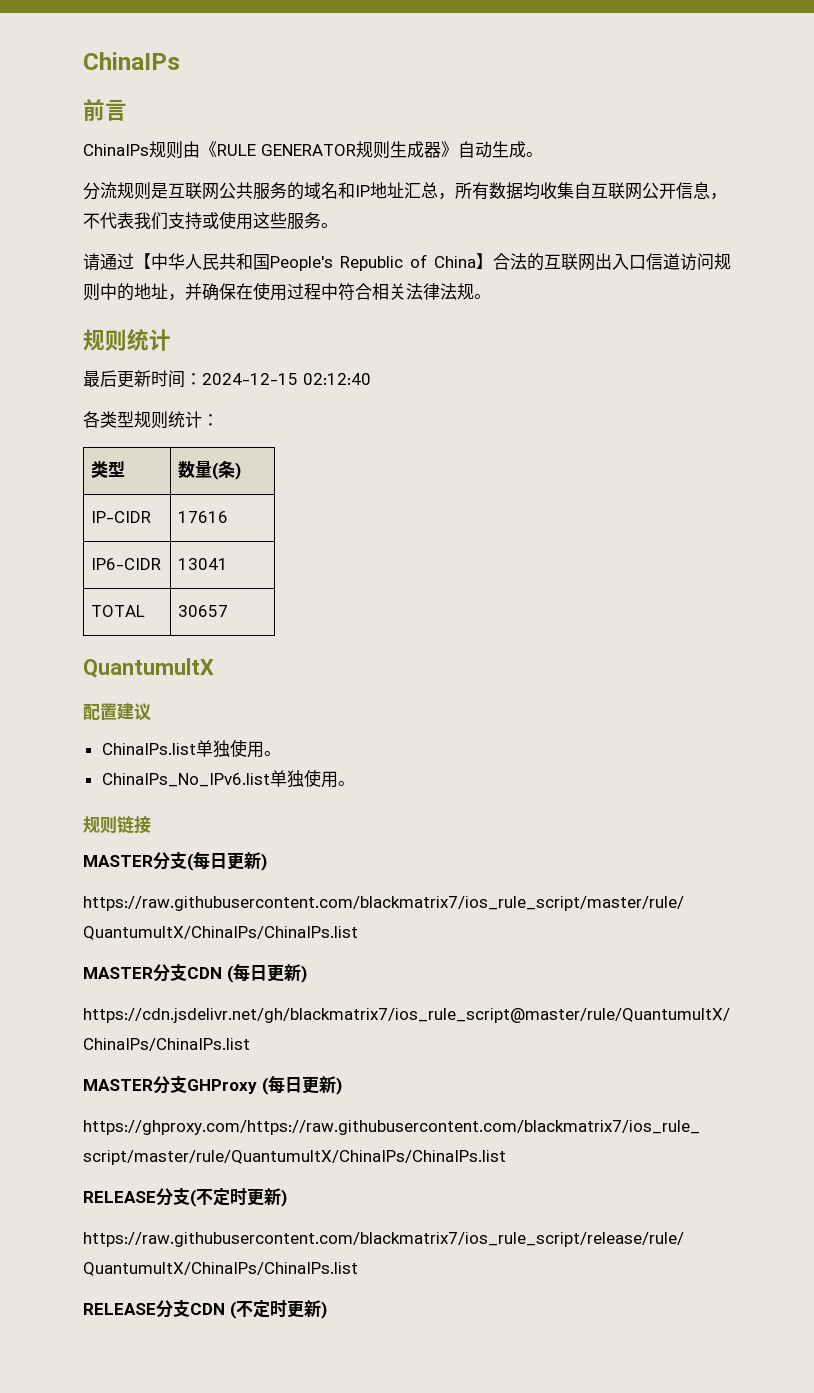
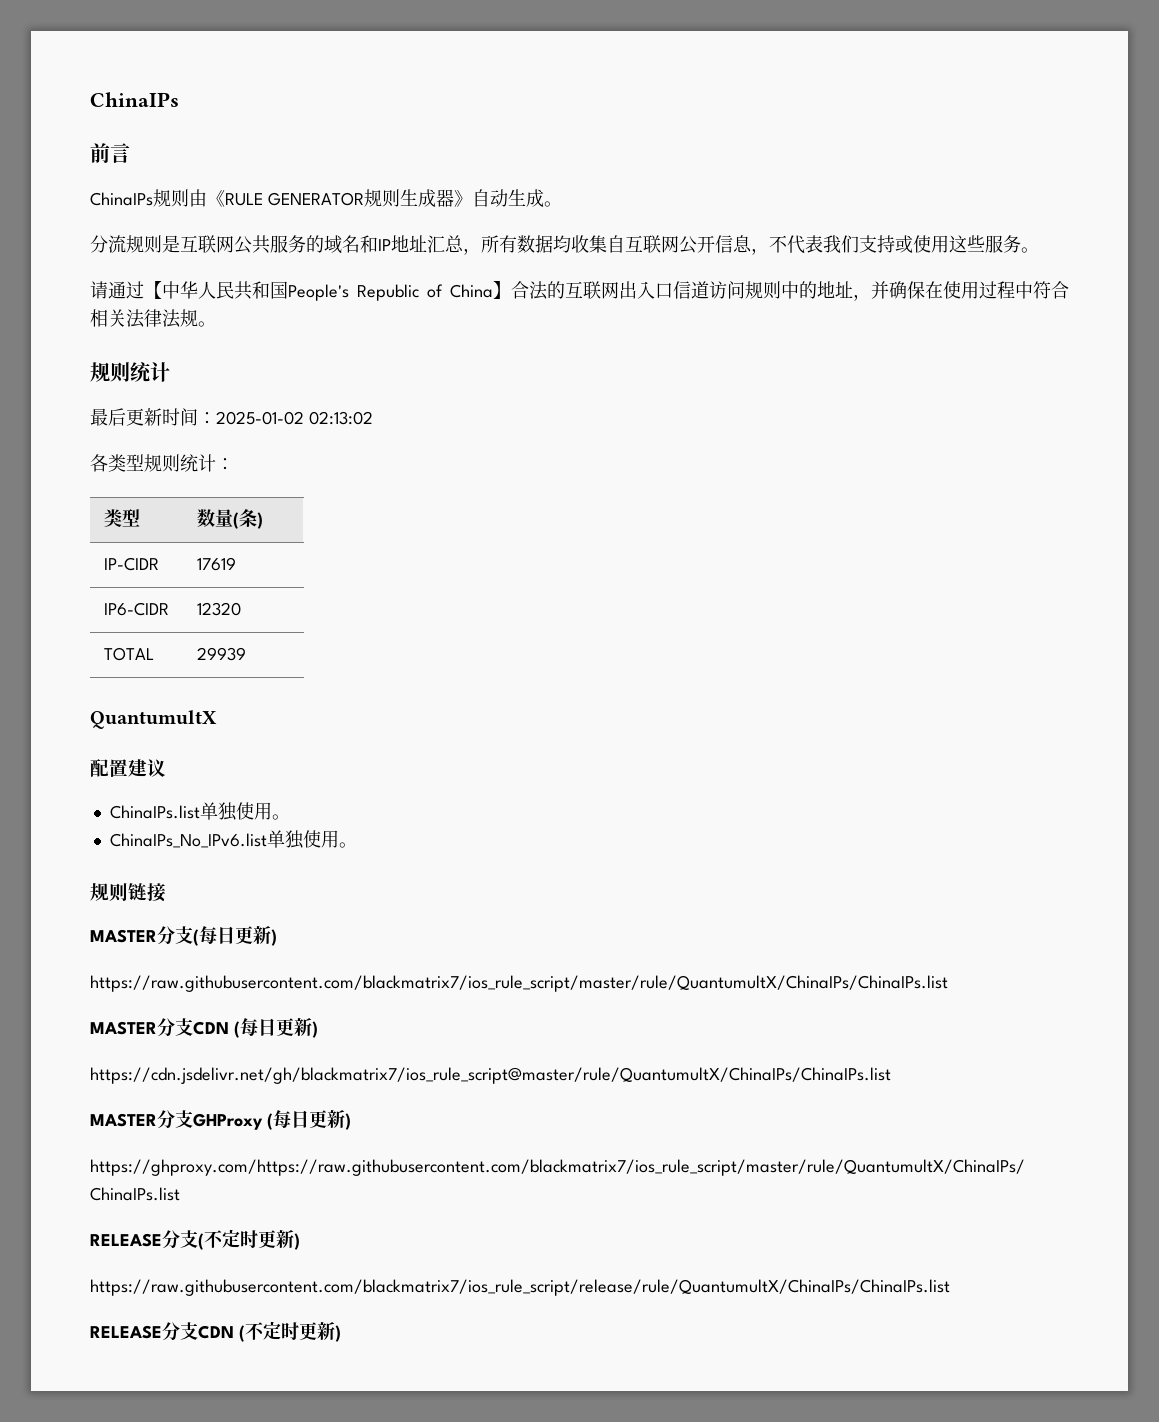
[202,373,371,385] 2024-12-15 02:12:40 -> [216,411,373,425] 2025-01-02 02:13:02
[178,511,229,523] 17616 -> [196,557,236,571] 17619
[178,558,229,570] 13041 -> [196,602,241,616] 12320
[178,605,229,617] 30657 -> [196,647,246,661] 29939

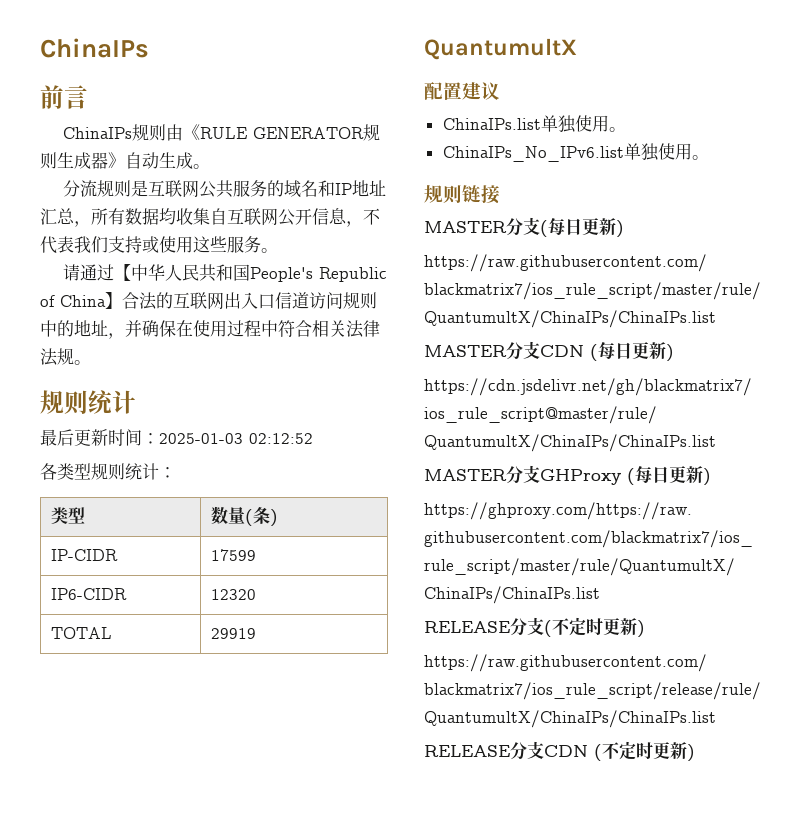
[216,411,373,425] 2025-01-02 02:13:02 -> [159,433,313,444] 2025-01-03 02:12:52
[196,557,236,571] 17619 -> [210,549,256,561] 17599
[196,647,246,661] 29939 -> [210,628,256,639] 29919

